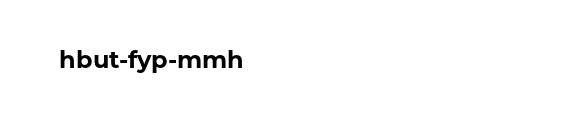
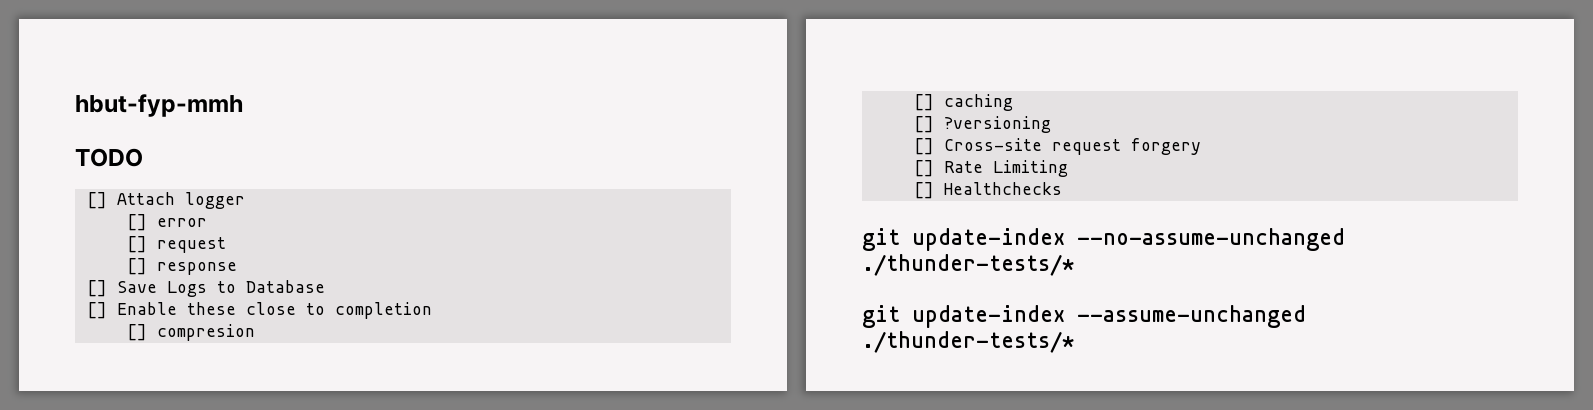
(244, 61) none -> [75,148,143,167] [86,192,245,209] [126,214,207,231] [126,236,226,253] [126,258,237,275] [86,280,325,297] [86,302,432,319] [126,324,255,341] [913,94,1013,111] [913,116,1051,133] [913,138,1201,155] [913,160,1068,177] [913,182,1062,199] [862,228,1345,251] [862,254,1074,276] [862,305,1306,328] [862,331,1074,353] // TODO // [] Attach logger // [] error // [] request // [] response // [] Save Logs to Database // [] Enable these close to completion // [] compresion // [] caching // [] ?versioning // [] Cross-site request forgery // [] Rate Limiting // [] Healthchecks // git update-index --no-assume-unchanged ./thunder-tests/* // git update-index --assume-unchanged ./thunder-tests/*

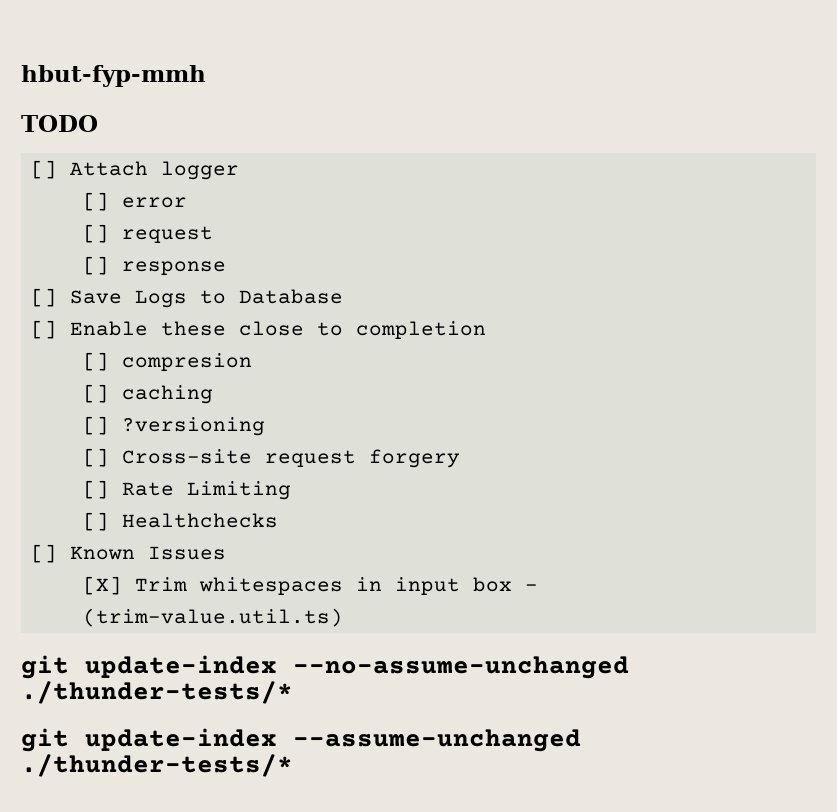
(1062, 188) none -> [30,544,226,563] [82,576,538,595] [82,608,343,627] // [] Known Issues // [X] Trim whitespaces in input box - (trim-value.util.ts)

